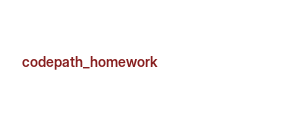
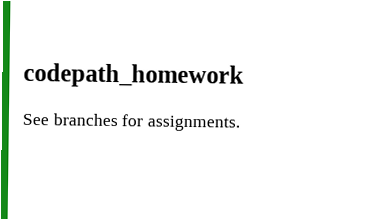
(158, 63) none -> [22,113,241,132] // See branches for assignments.

